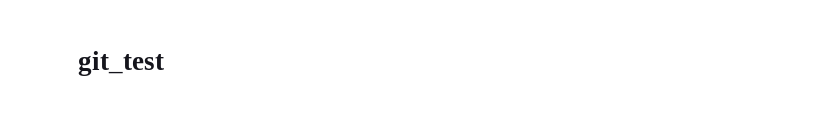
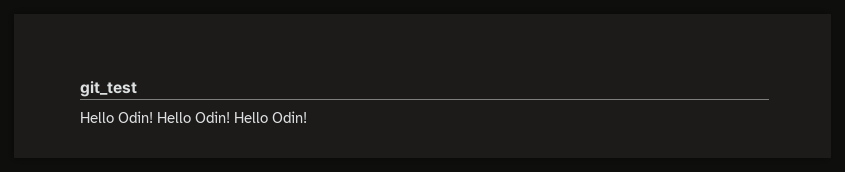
(164, 63) none -> [80,111,307,123] // Hello Odin! Hello Odin! Hello Odin!

